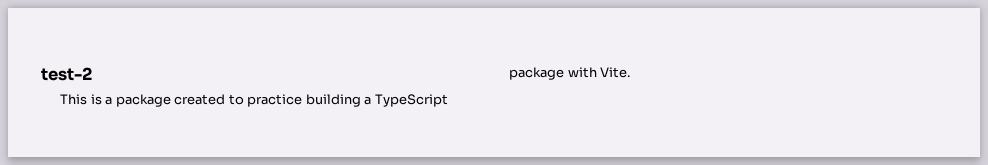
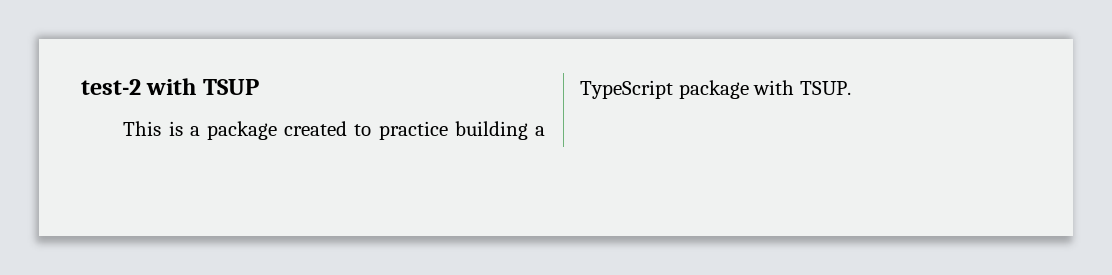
(92, 74) none -> [146,78,259,95] with TSUP
[600,67,631,78] Vite. -> [799,81,851,95] TSUP.

